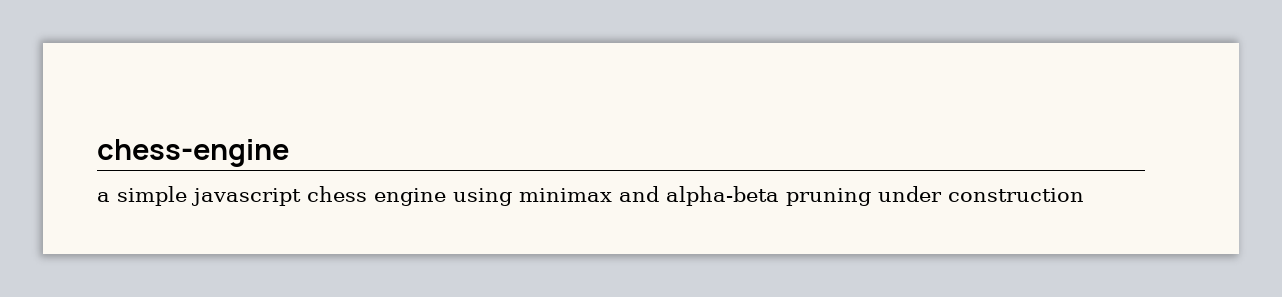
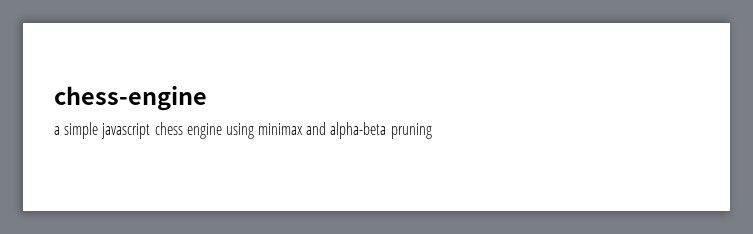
[878,186,1084,202] under construction -> (432, 131) none

